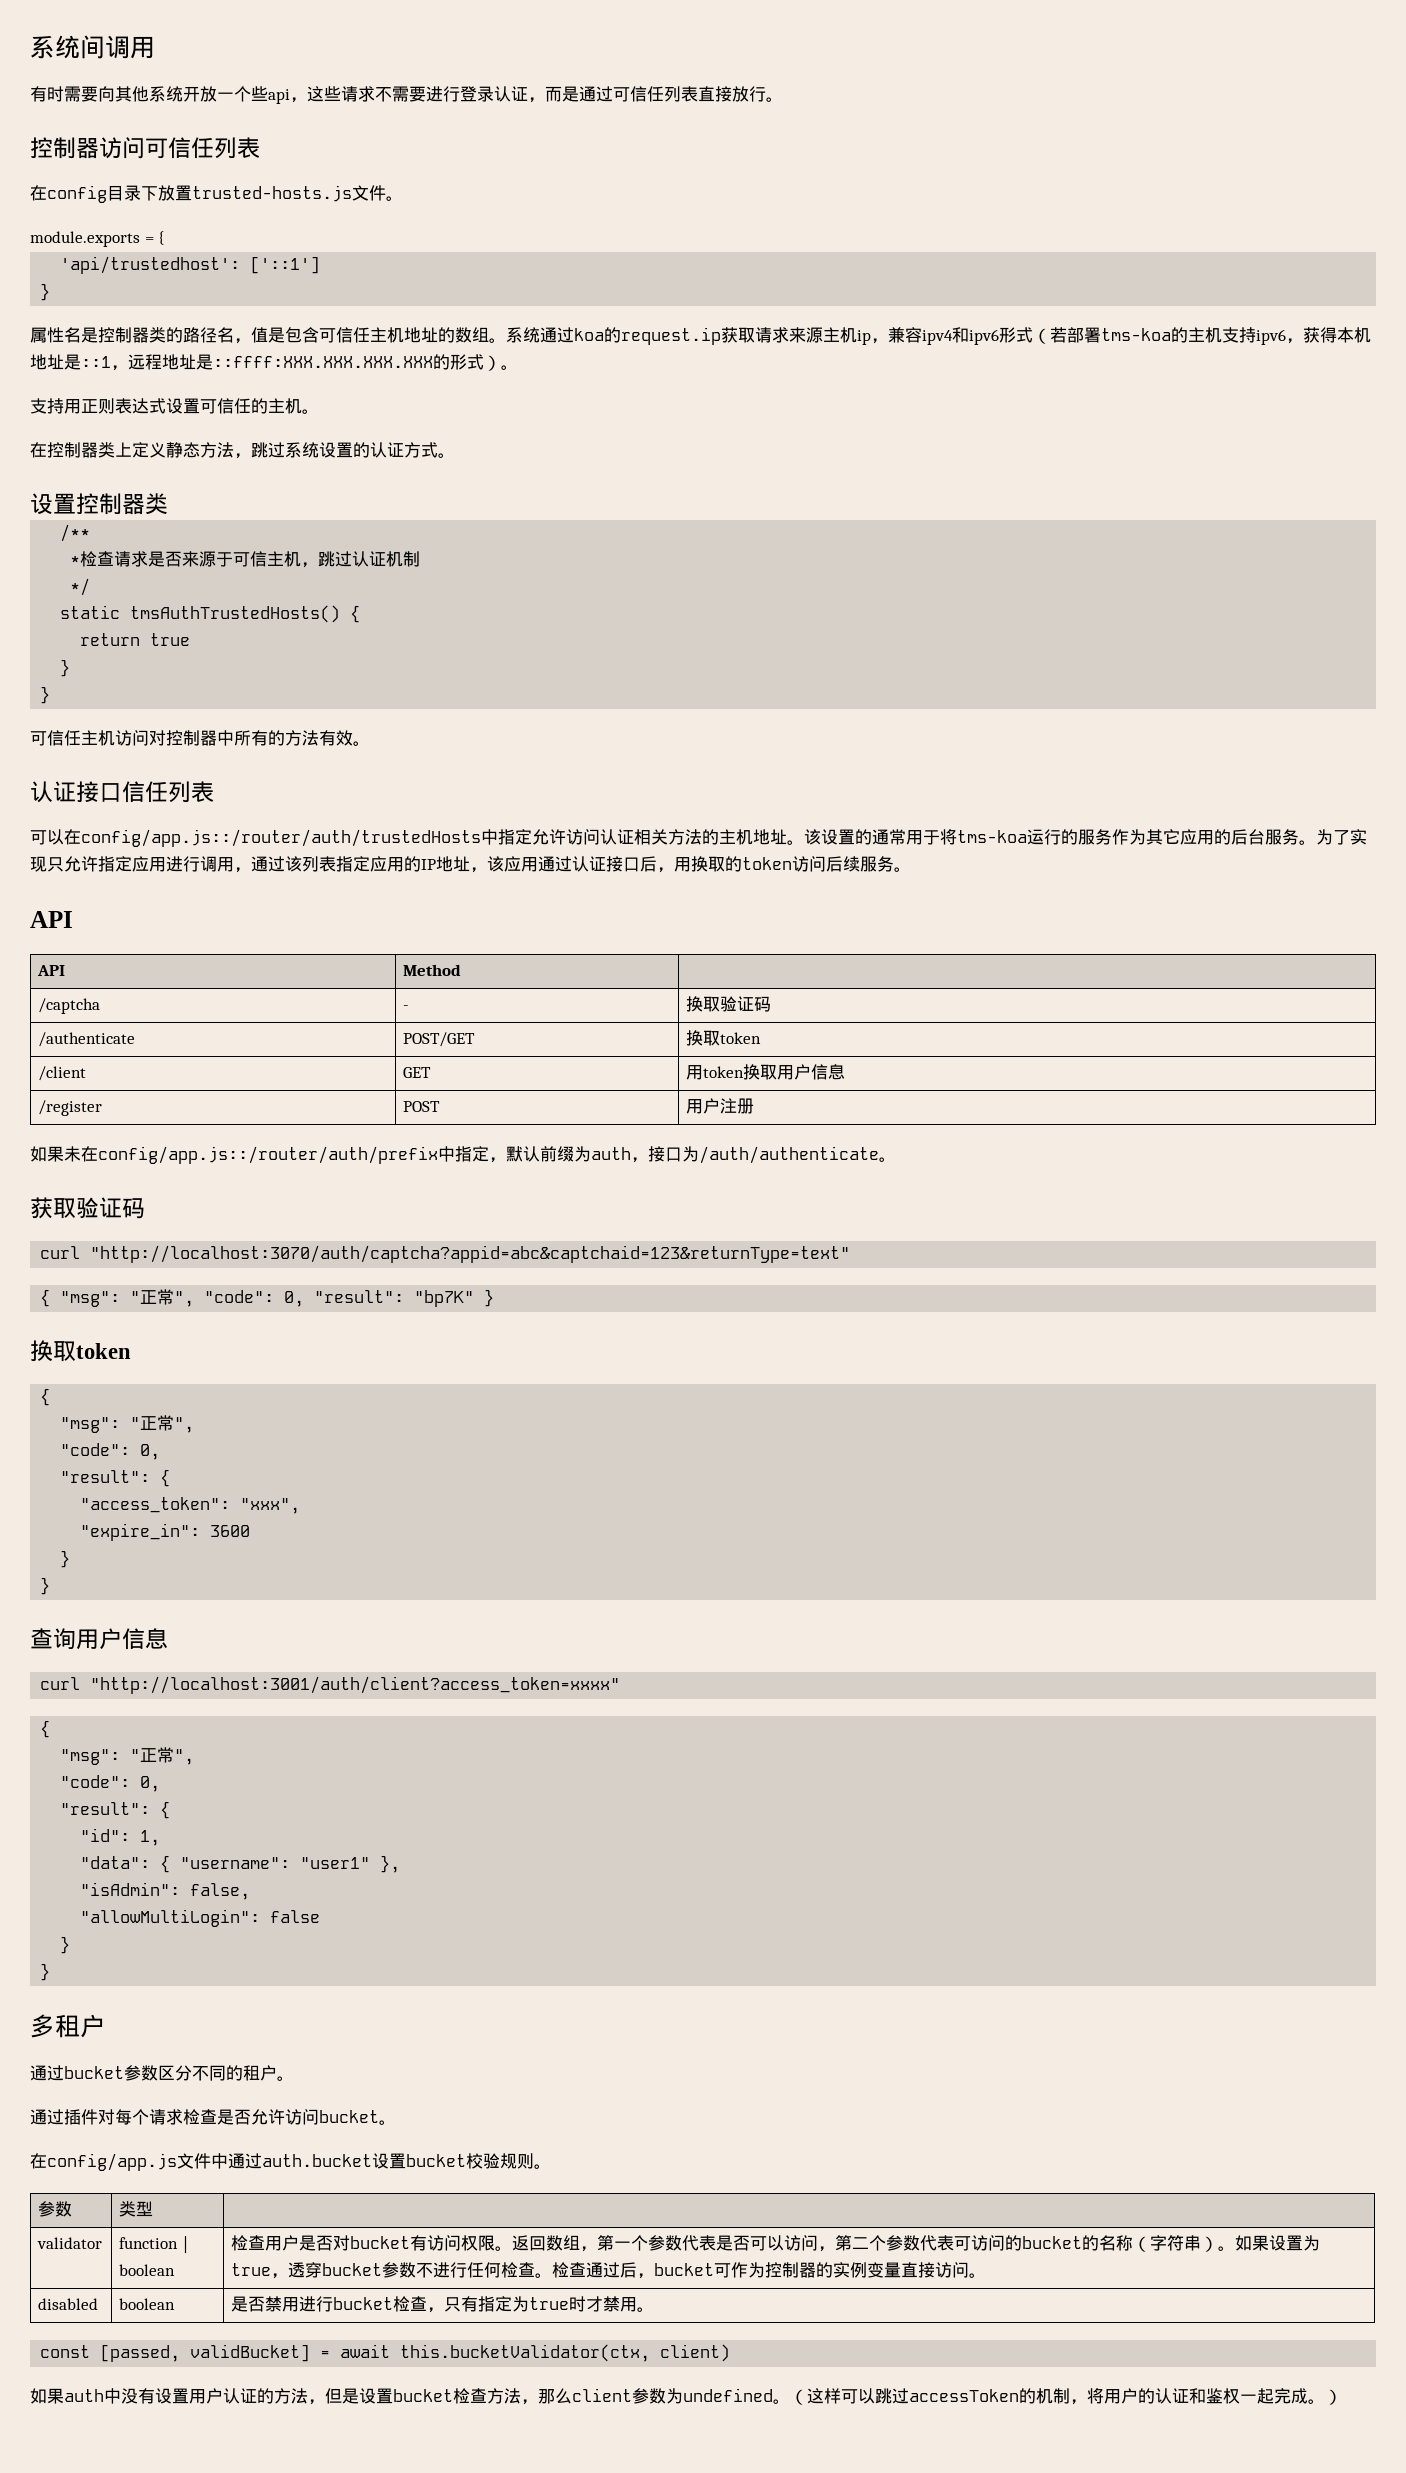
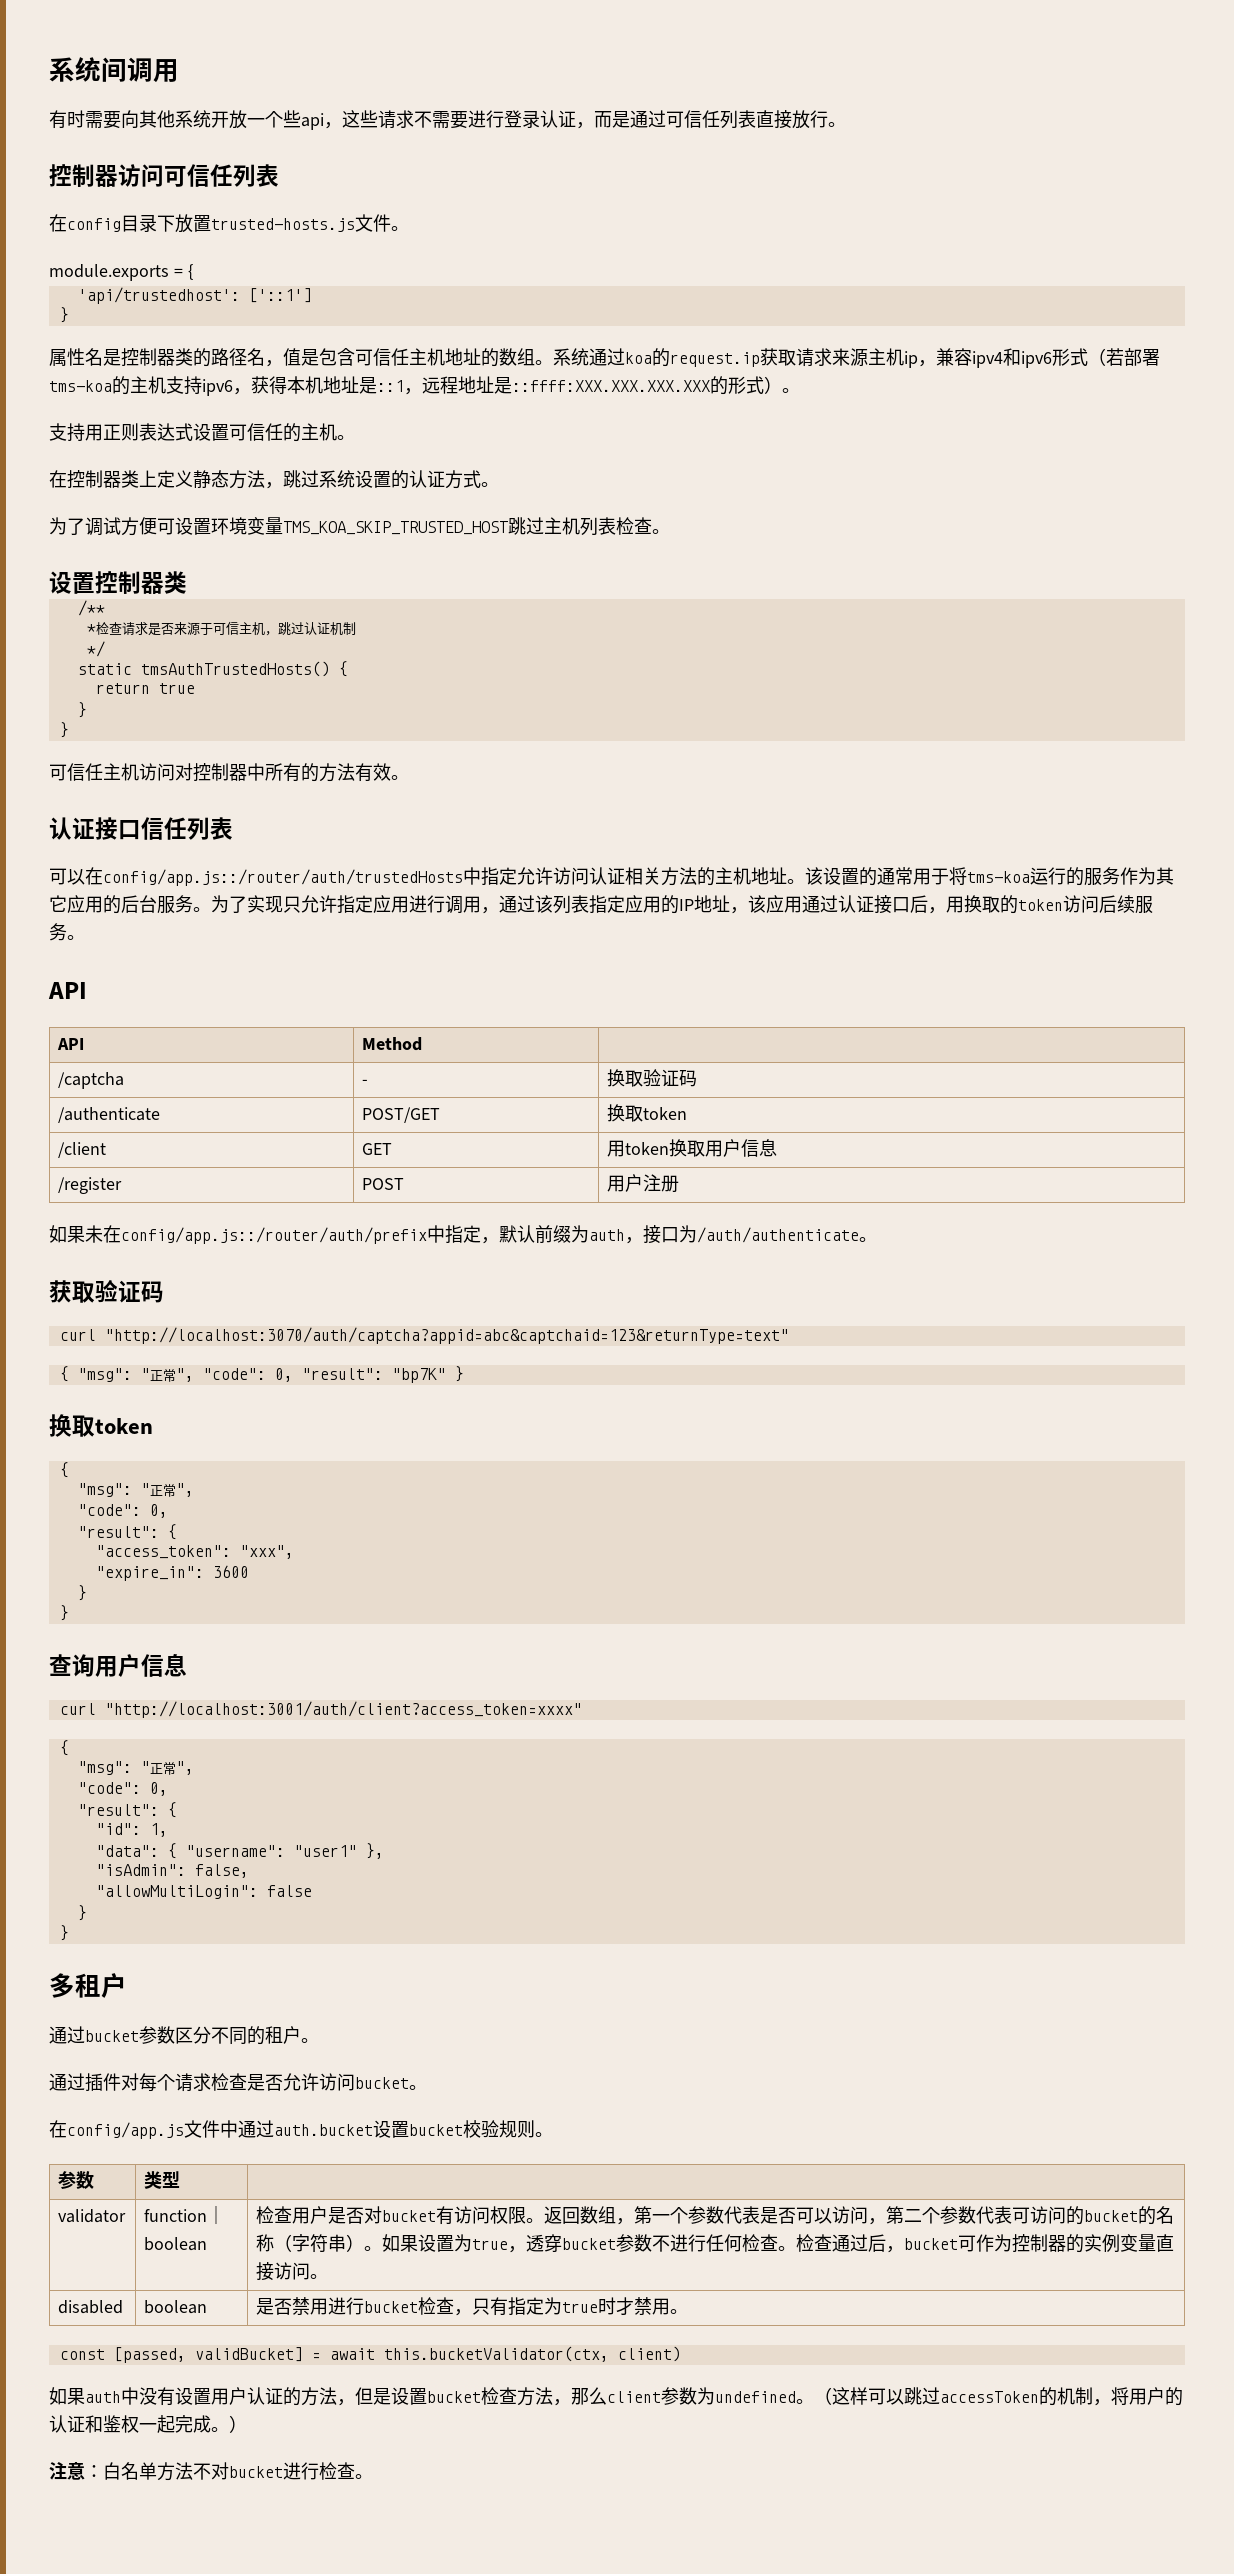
(455, 455) none -> [49,517,670,536] // 为了调试方便可设置环境变量TMS_KOA_SKIP_TRUSTED_HOST跳过主机列表检查。
(1342, 2397) none -> [49,2462,373,2481] // 注意：白名单方法不对bucket进行检查。

